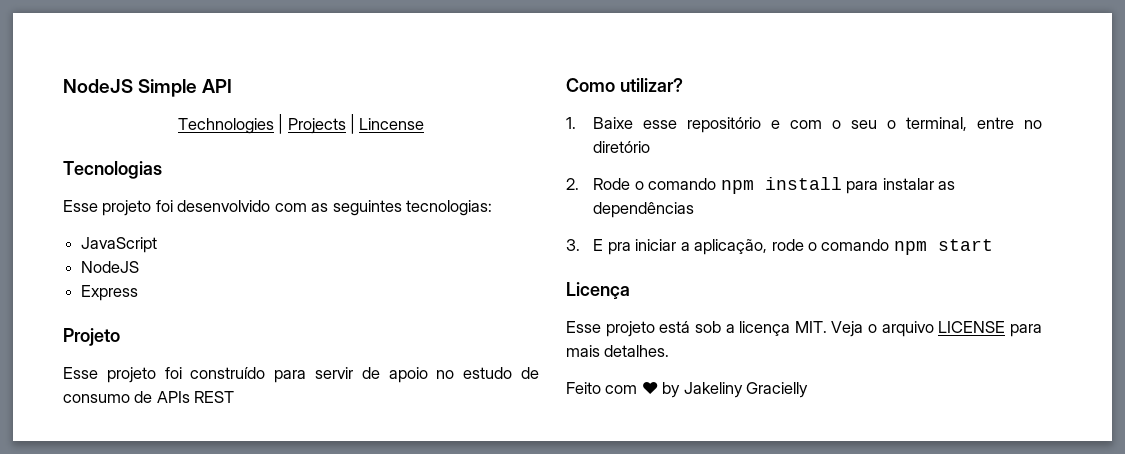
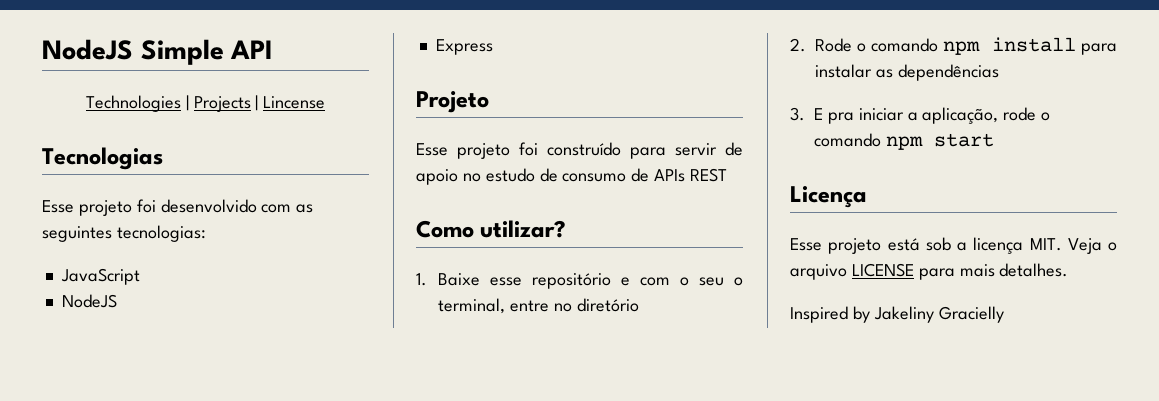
[566,381,658,394] Feito com ♥ -> [790,306,848,323] Inspired

